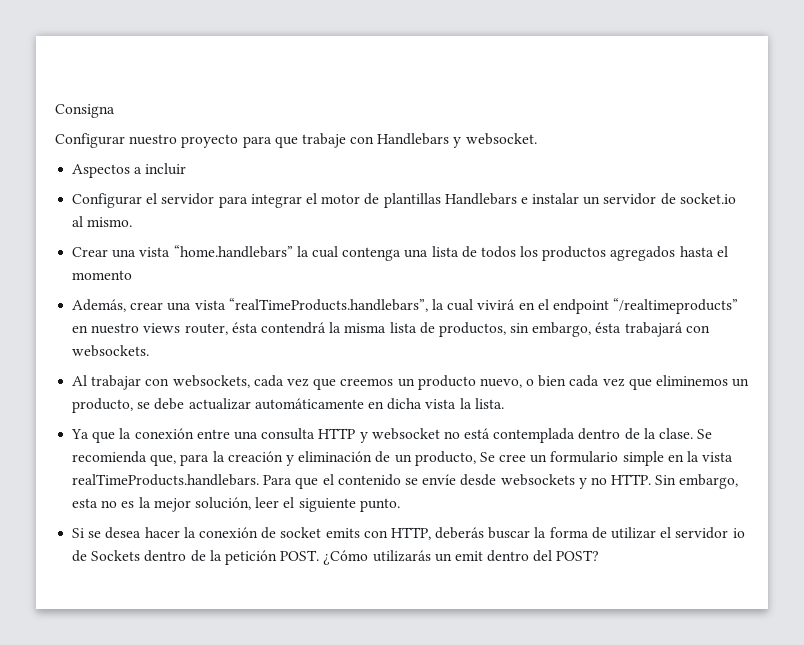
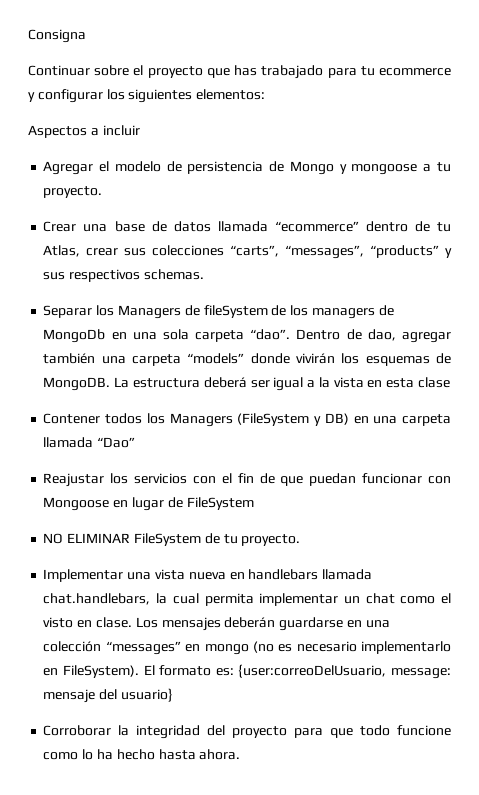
[55,133,537,148] [72,163,187,178] [72,193,736,208] [72,216,133,227] [72,245,728,261] [72,270,133,280] [72,298,739,314] [72,322,710,337] [72,345,150,357] [72,375,750,390] [72,398,504,413] [71,428,713,443] [72,451,734,466] [72,474,739,489] [72,497,400,512] [72,527,745,540] [72,550,600,565] Configurar nuestro proyecto para que trabaje con Handlebars y websocket. // Aspectos a incluir // Configurar el servidor para integrar el motor de plantillas Handlebars e instalar un servidor de socket.io al mismo. // Crear una vista “home.handlebars” la cual contenga una lista de todos los productos agregados hasta el momento // Además, crear una vista “realTimeProducts.handlebars”, la cual vivirá en el endpoint “/realtimeproducts” en nuestro views router, ésta contendrá la misma lista de productos, sin embargo, ésta trabajará con websockets. // Al trabajar con websockets, cada vez que creemos un producto nuevo, o bien cada vez que eliminemos un producto, se debe actualizar automáticamente en dicha vista la lista. // Ya que la conexión entre una consulta HTTP y websocket no está contemplada dentro de la clase. Se recomienda que, para la creación y eliminación de un producto, Se cree un formulario simple en la vista realTimeProducts.handlebars. Para que el contenido se envíe desde websockets y no HTTP. Sin embargo, esta no es la mejor solución, leer el siguiente punto. // Si se desea hacer la conexión de socket emits con HTTP, deberás buscar la forma de utilizar el servidor io de Sockets dentro de la petición POST. ¿Cómo utilizarás un emit dentro del POST? -> [28,65,452,79] [28,89,266,103] [28,125,140,138] [43,161,451,175] [43,186,103,198] [43,221,451,232] [43,245,452,259] [43,269,204,282] [43,305,394,319] [43,329,452,343] [43,353,451,366] [43,377,450,391] [43,413,452,427] [43,437,136,448] [43,473,452,487] [43,497,254,511] [43,533,301,546] [43,569,373,582] [43,593,451,606] [43,617,390,631] [43,641,451,655] [43,664,451,679] [43,688,173,703] [43,725,451,739] [43,749,241,760] Continuar sobre el proyecto que has trabajado para tu ecommerce y configurar los siguientes elementos: // Aspectos a incluir // Agregar el modelo de persistencia de Mongo y mongoose a tu proyecto. // Crear una base de datos llamada “ecommerce” dentro de tu Atlas, crear sus colecciones “carts”, “messages”, “products” y sus respectivos schemas. // Separar los Managers de fileSystem de los managers de MongoDb en una sola carpeta “dao”. Dentro de dao, agregar también una carpeta “models” donde vivirán los esquemas de MongoDB. La estructura deberá ser igual a la vista en esta clase // Contener todos los Managers (FileSystem y DB) en una carpeta llamada “Dao” // Reajustar los servicios con el fin de que puedan funcionar con Mongoose en lugar de FileSystem // NO ELIMINAR FileSystem de tu proyecto. // Implementar una vista nueva en handlebars llamada chat.handlebars, la cual permita implementar un chat como el visto en clase. Los mensajes deberán guardarse en una colección “messages” en mongo (no es necesario implementarlo en FileSystem). El formato es: {user:correoDelUsuario, message: mensaje del usuario} // Corroborar la integridad del proyecto para que todo funcione como lo ha hecho hasta ahora.

